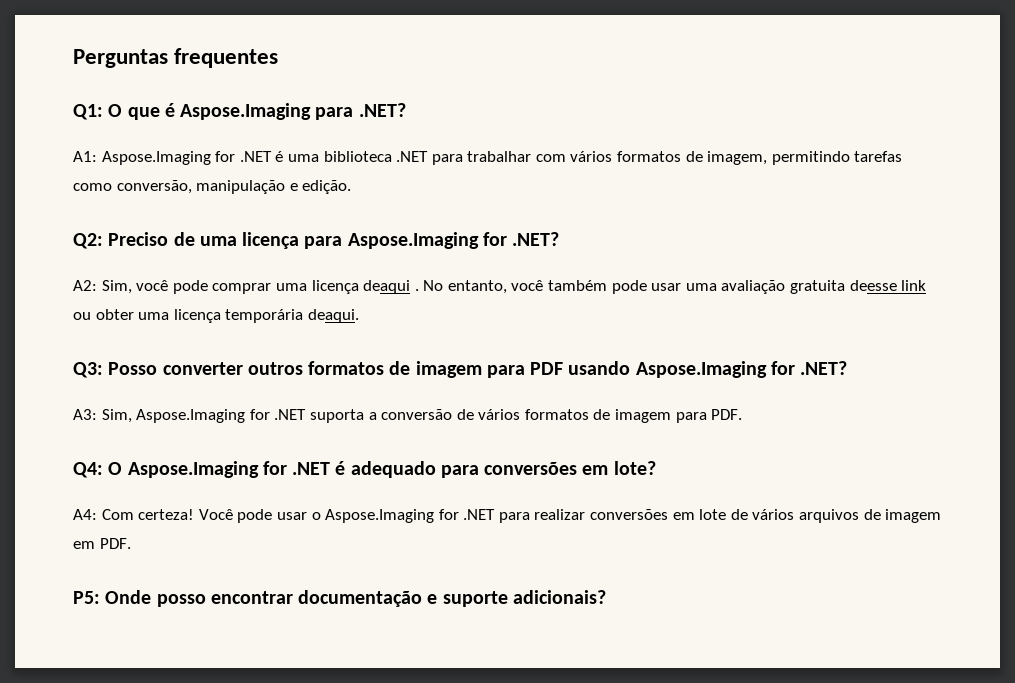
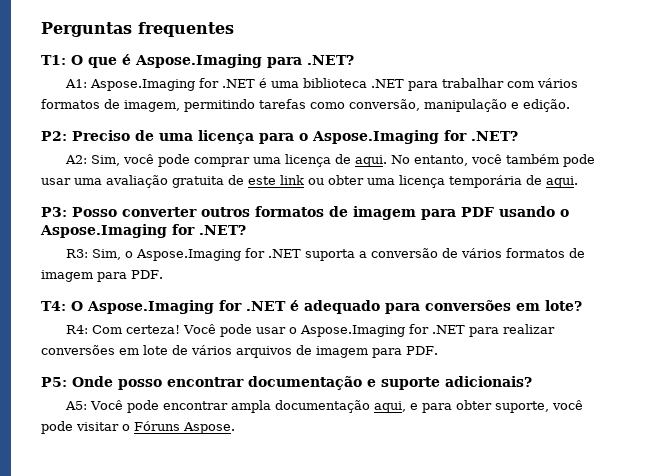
[73,104,103,120] Q1: -> [41,55,66,65] T1:
[73,233,103,249] Q2: -> [41,131,67,141] P2:
(343, 242) none -> [299,133,308,141] o
[363,280,419,294] deaqui . -> [335,154,388,167] de aqui.
[849,280,897,291] deesse -> [228,175,276,185] de este
[307,309,359,323] [73,362,103,378] deaqui. // Q3: -> [526,175,578,188] [41,207,67,217] de aqui. // P3:
[635,361,848,378] [73,409,132,423] Aspose.Imaging for .NET? // A3: Sim, -> [560,209,569,217] [40,224,246,238] [66,249,134,260] o Aspose.Imaging for .NET? // R3: Sim, o
[73,462,103,478] Q4: -> [41,301,66,311] T4:
[73,509,97,520] A4: -> [66,325,89,334] R4:
[73,541,95,549] em -> [372,348,402,358] para
(606, 597) none -> [65,400,584,413] [41,421,235,434] // A5: Você pode encontrar ampla documentação aqui, e para obter suporte, você pode visitar o Fóruns Aspose.

